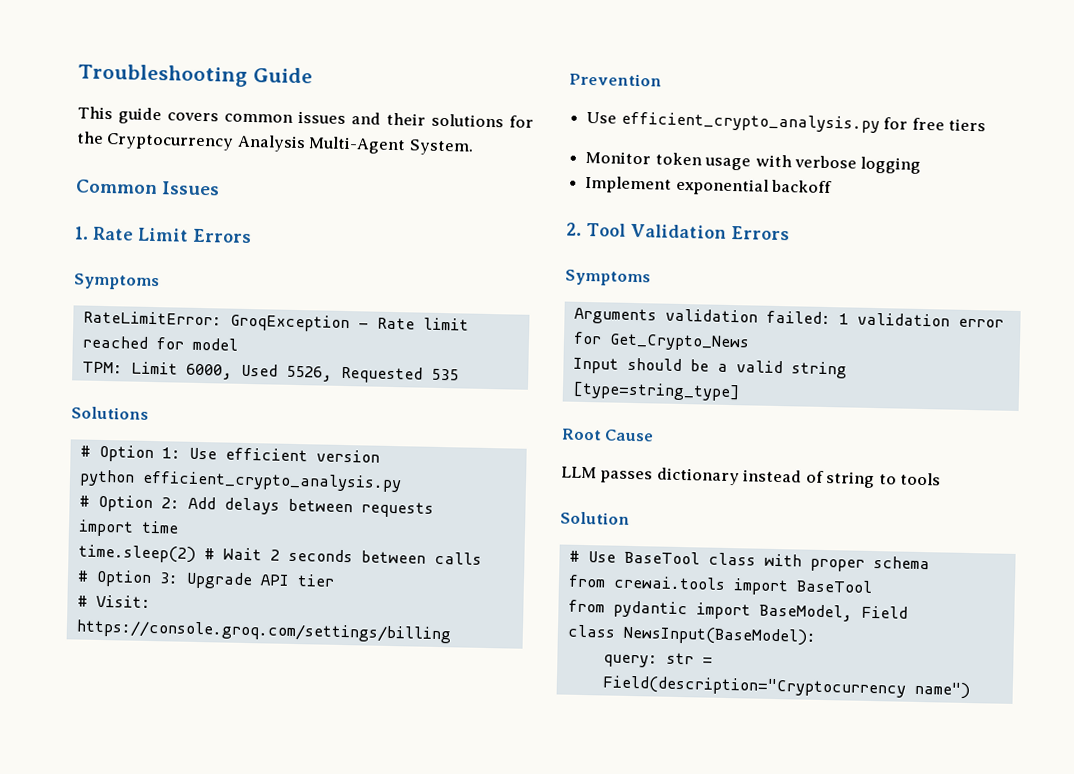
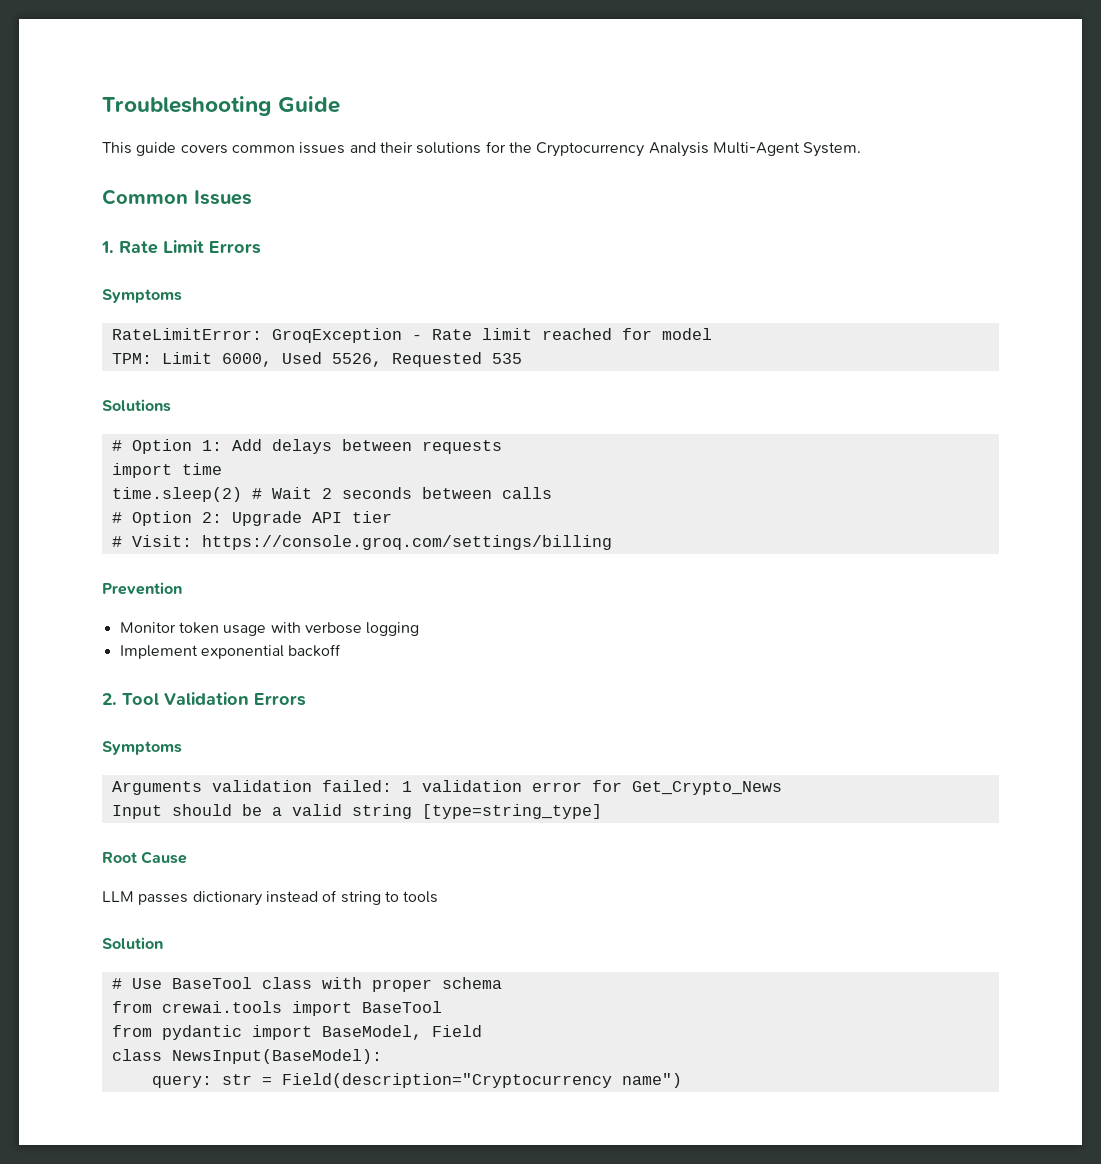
[188,447,380,463] [78,469,402,493] [78,494,180,513] Use efficient version // python efficient_crypto_analysis.py // # Option 2: -> (222, 445) none
[158,572,179,584] 3: -> [201,512,222,523] 2:
[586,111,986,134] // Use efficient_crypto_analysis.py for free tiers -> (182, 588) none

